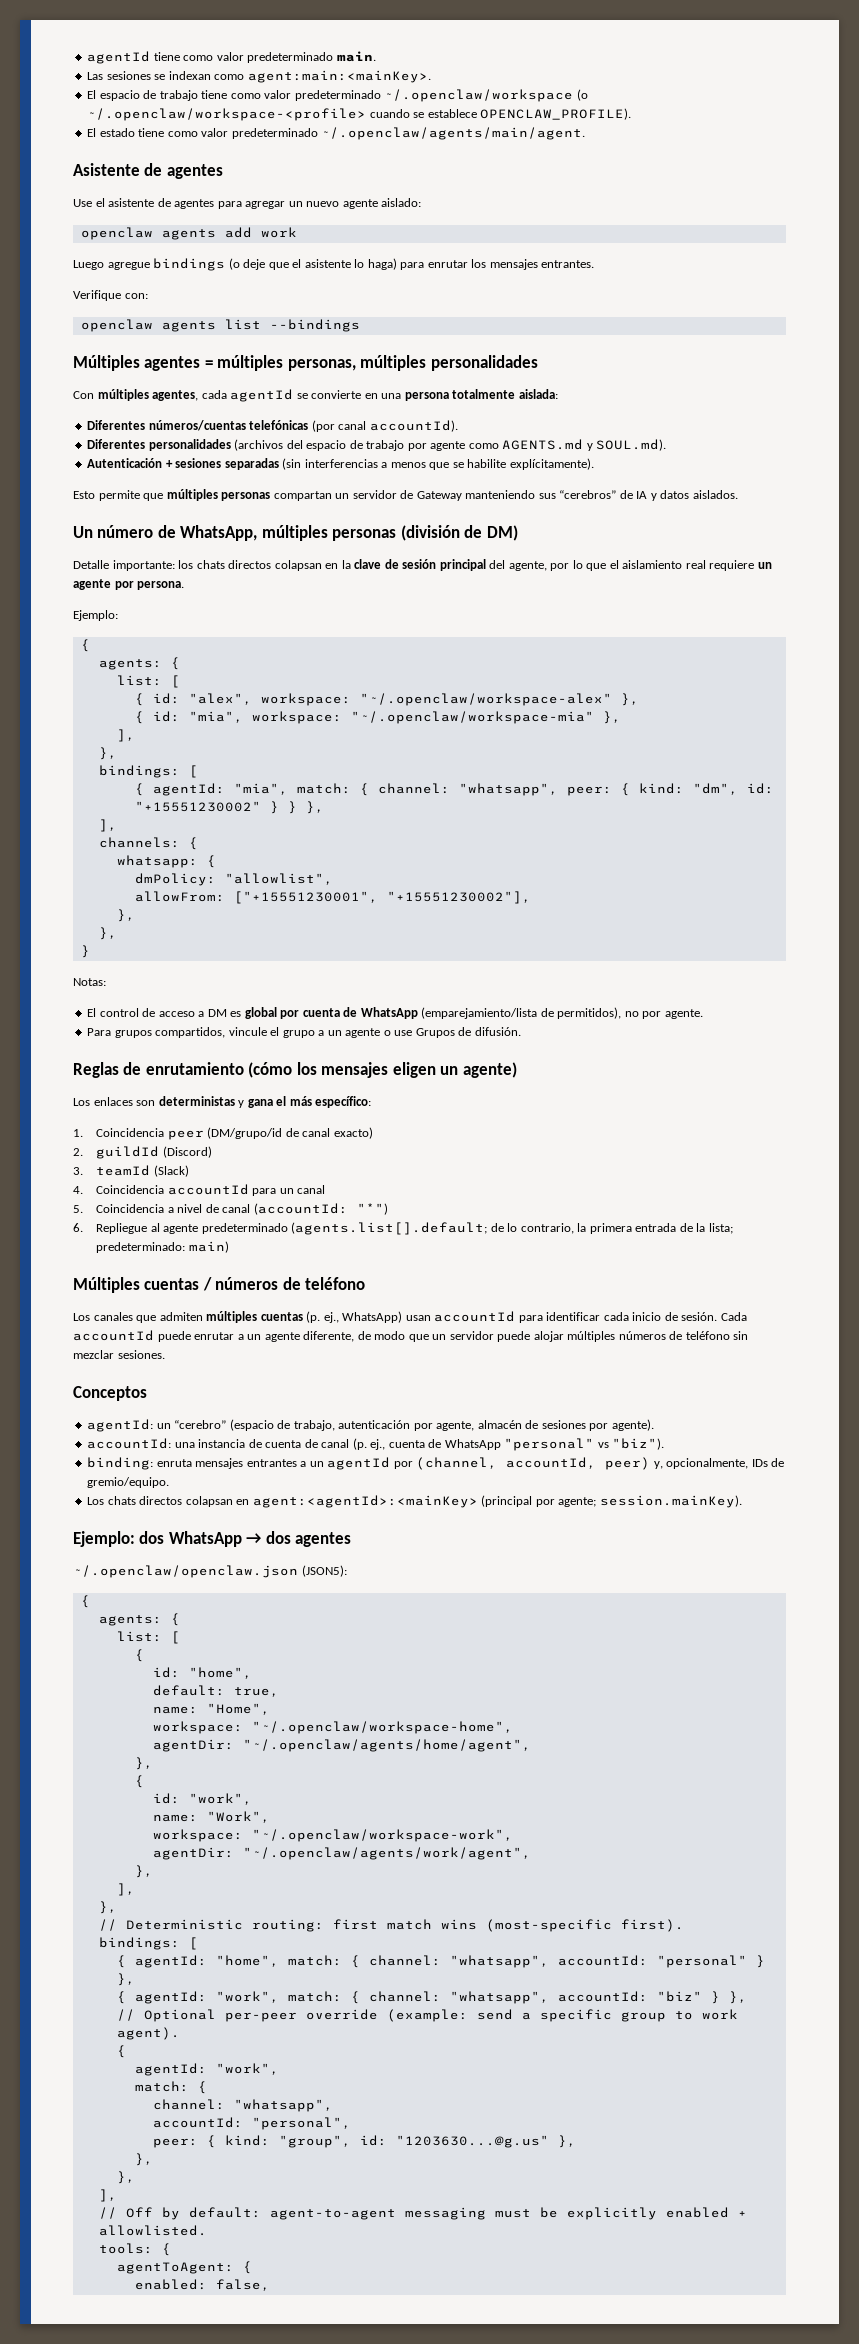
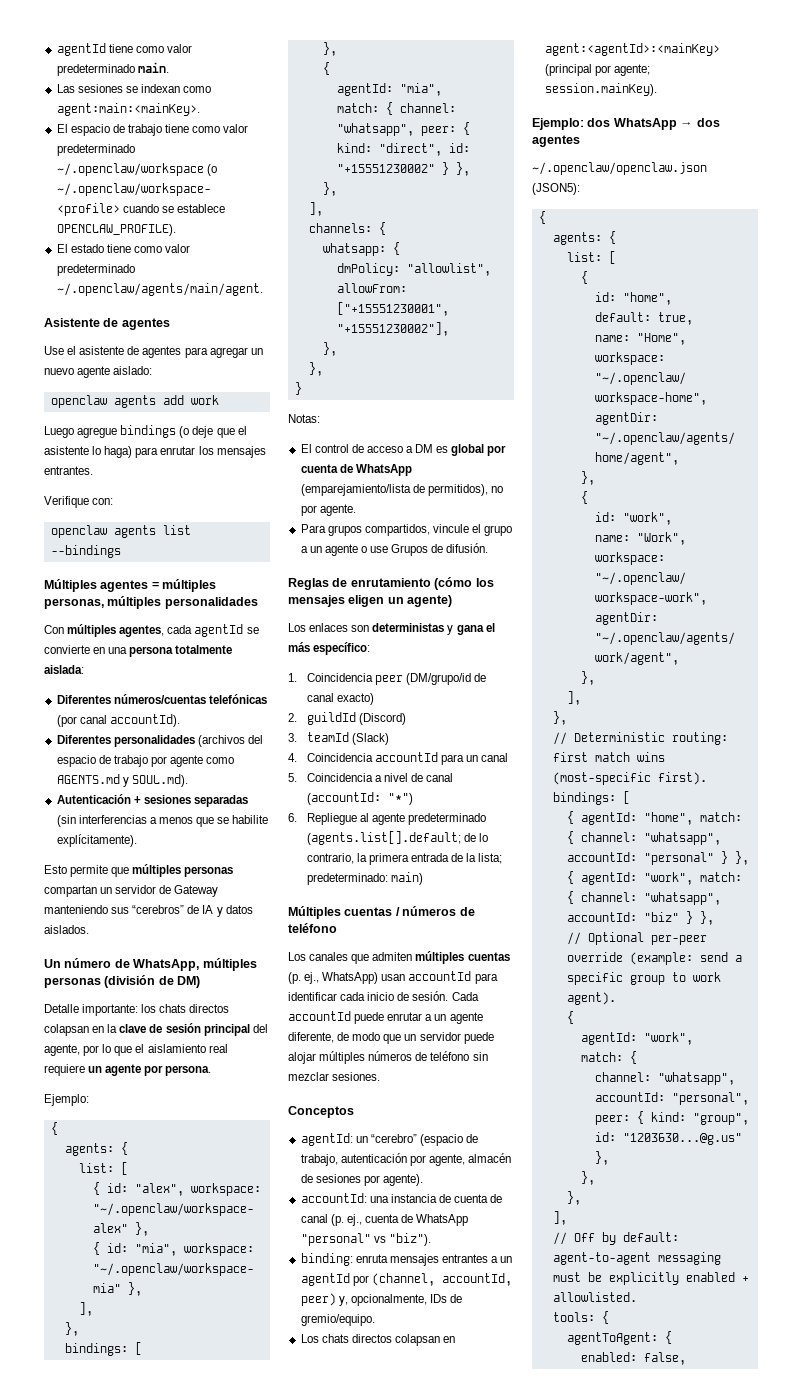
[134,783,144,796] // { -> [322,42,337,56] [322,62,330,75] // }, // { //
(288, 789) none -> (442, 89) //
[692,783,738,795] "dm", -> [378,143,442,156] "direct",
[287,801,297,814] } -> [455,162,470,176] }, //

